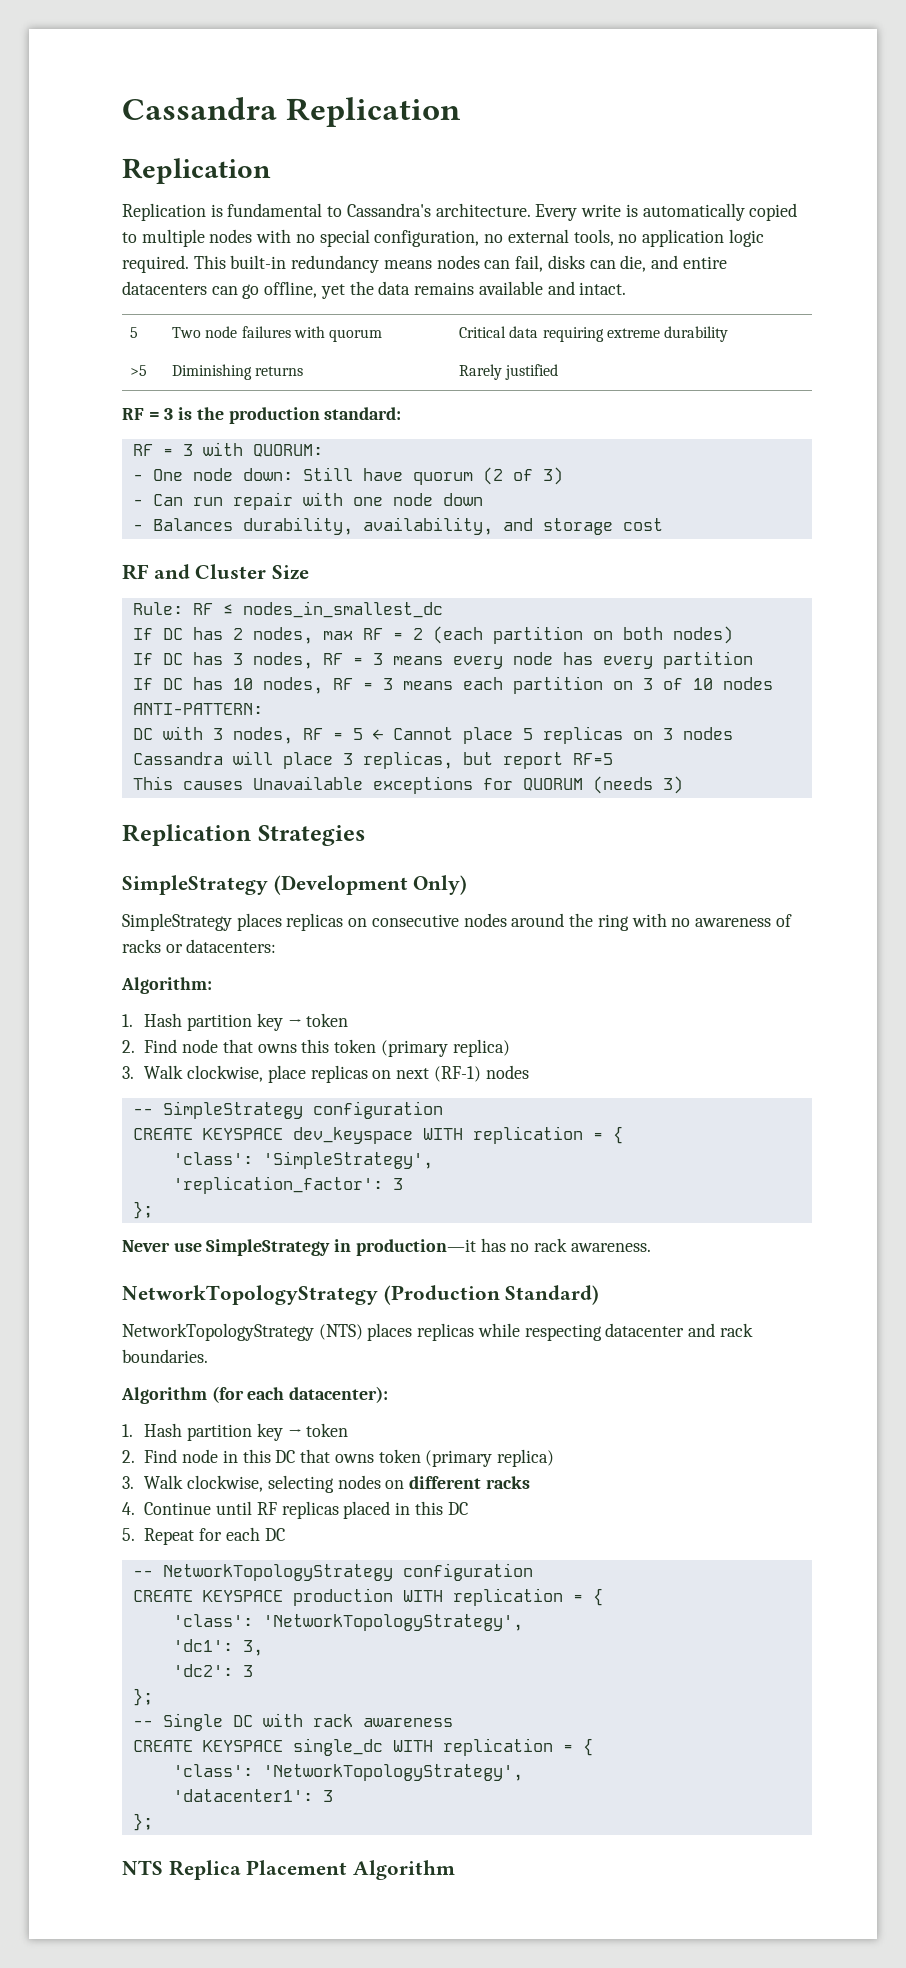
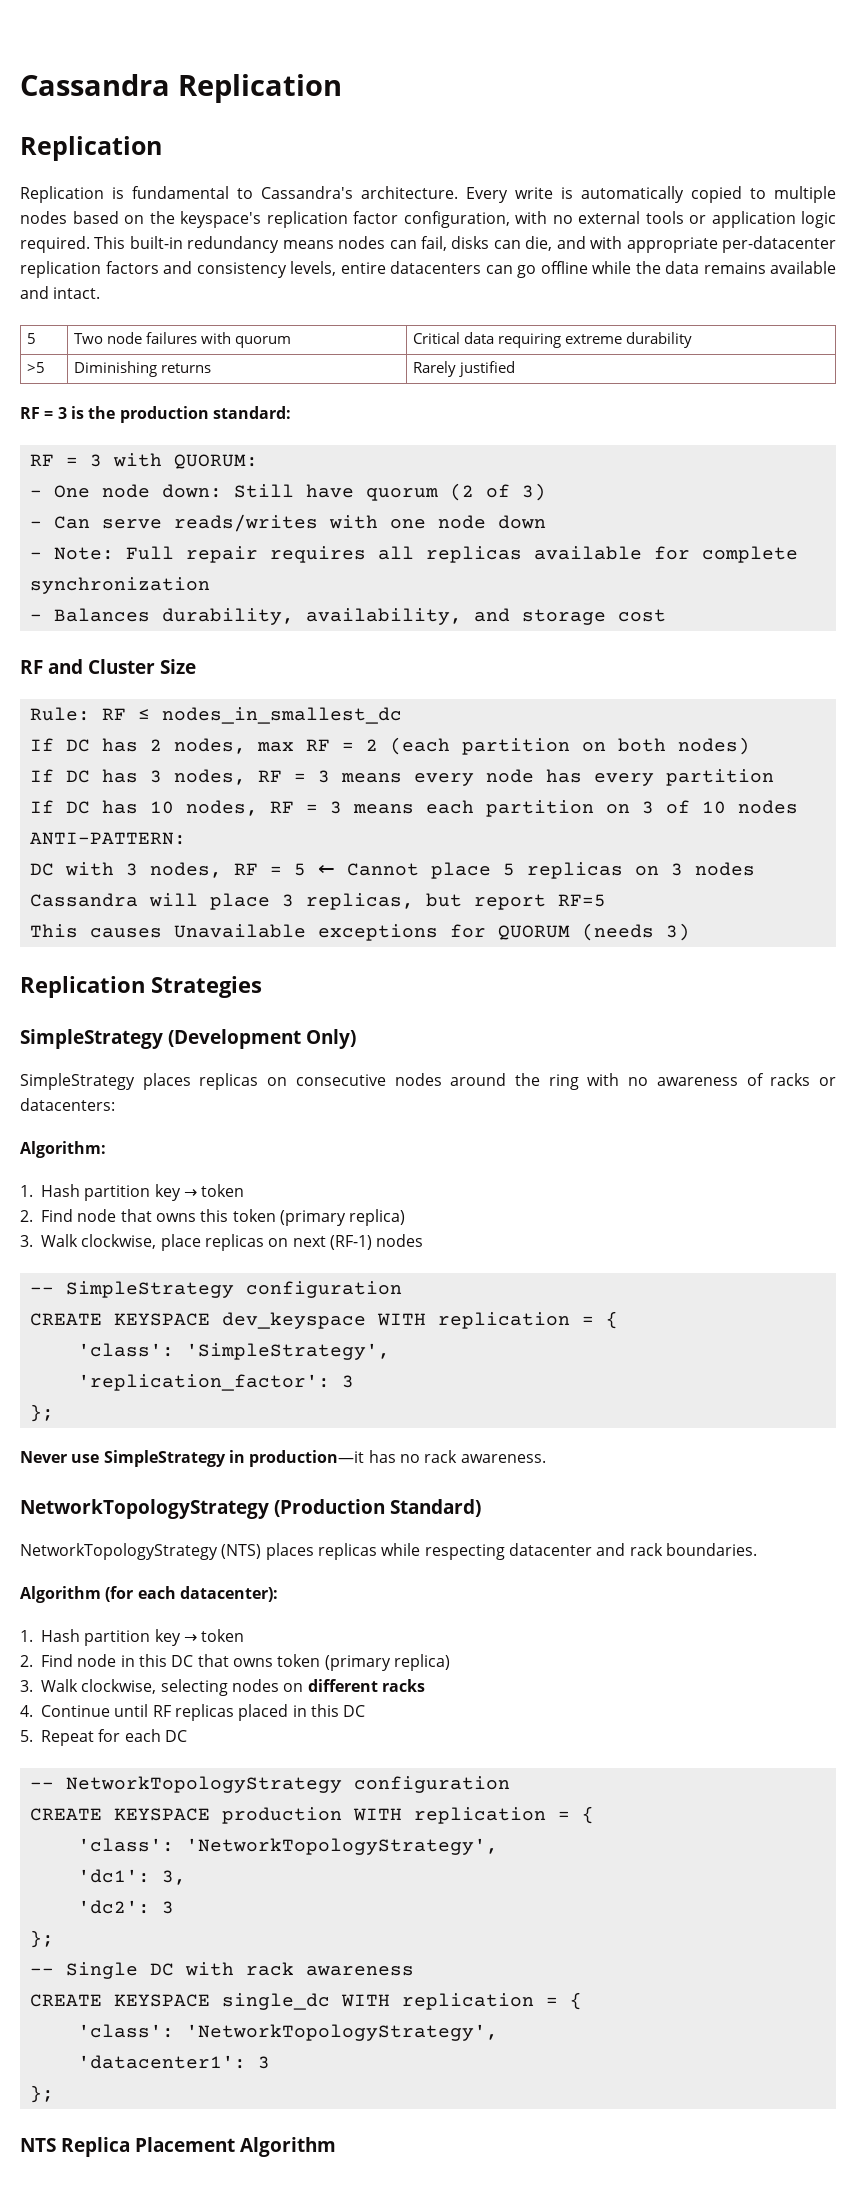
[256,229,638,247] with no special configuration, no external tools, no -> [72,211,706,228] based on the keyspace's replication factor configuration, with no external tools or
(678, 262) none -> [590,236,837,253] [20,261,336,278] with appropriate per-datacenter replication factors and consistency levels,
[264,281,345,299] offline, yet -> [540,261,631,274] offline while
[192,492,293,510] run repair -> [101,514,318,532] serve reads/writes
(483, 499) none -> [29,546,798,563] [29,577,210,594] // - Note: Full repair requires all replicas available for complete synchronization

